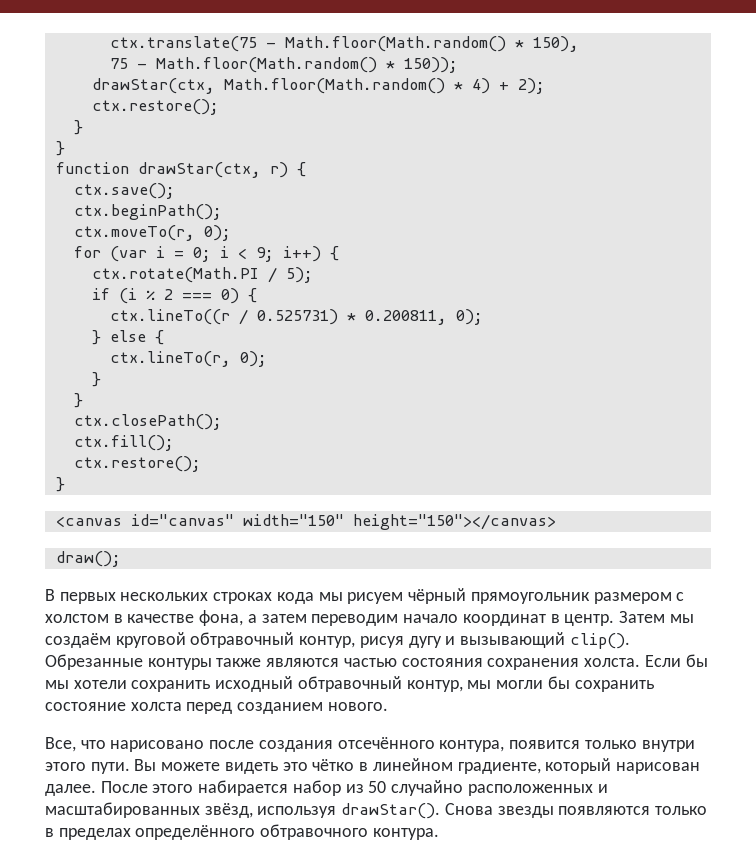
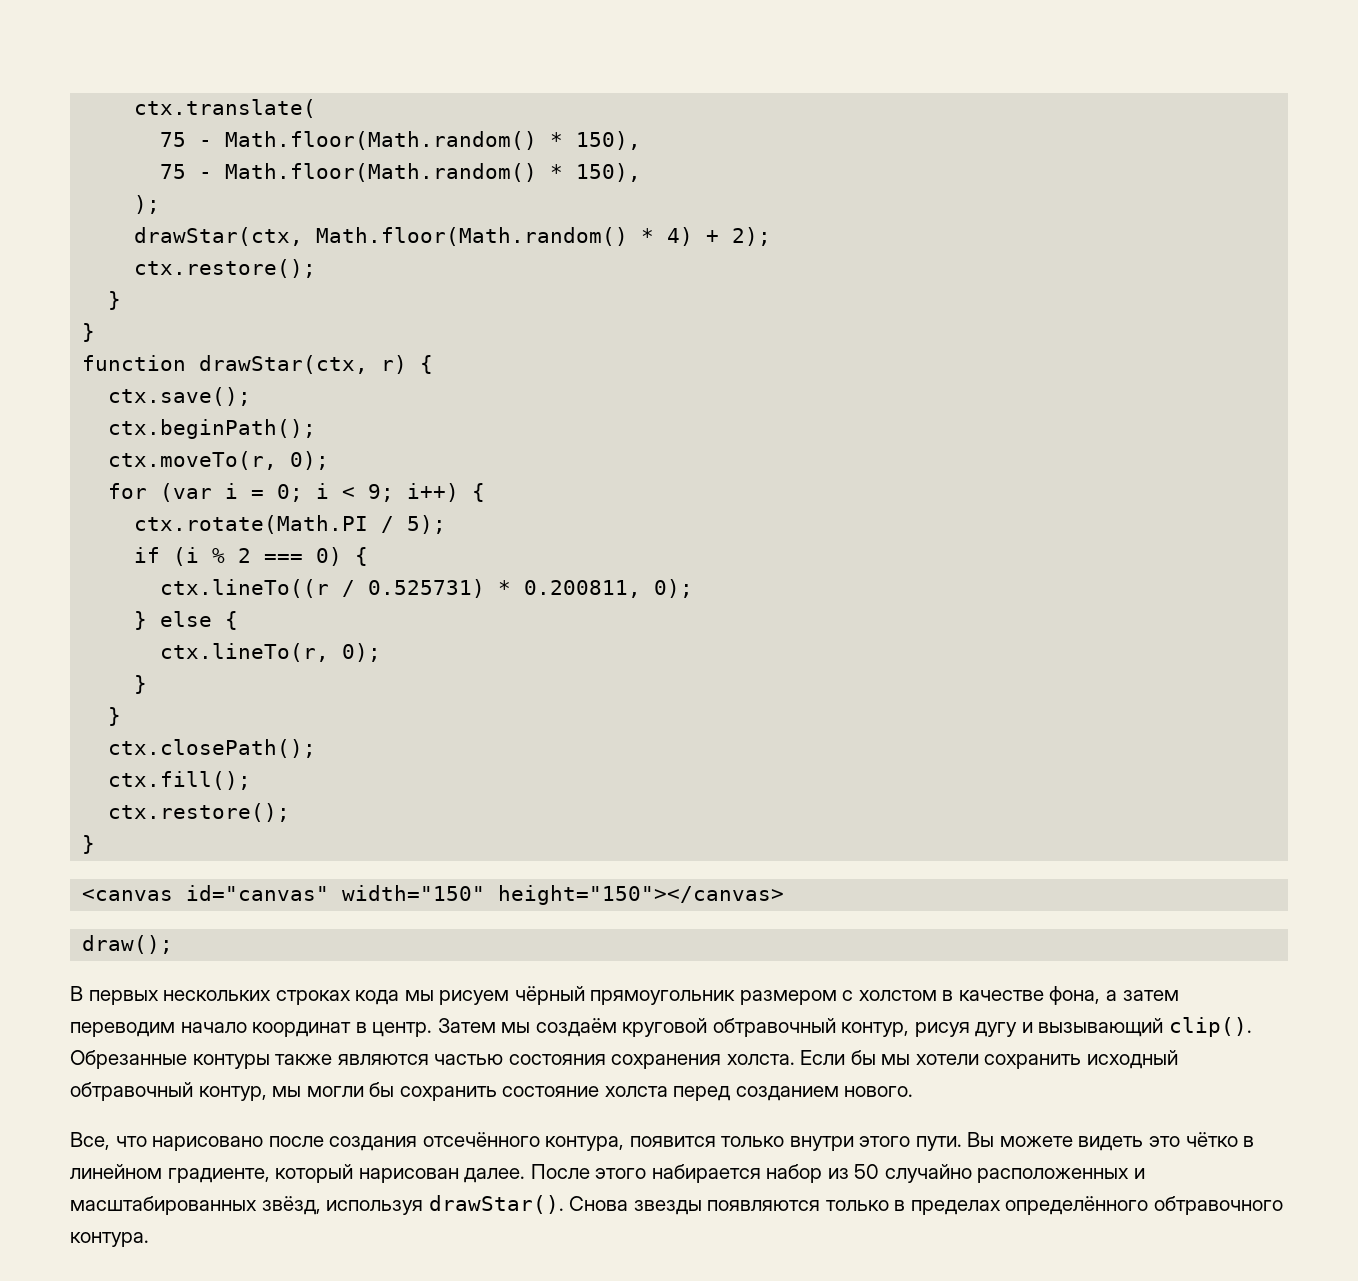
[109,36,257,52] ctx.translate(75 -> [134,99,317,118] [160,132,187,147] ctx.translate( // 75
[403,57,458,73] 150)); -> [576,163,642,182] [134,195,161,214] 150), // );

